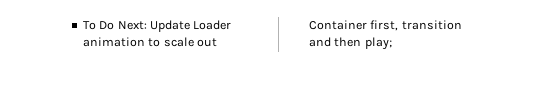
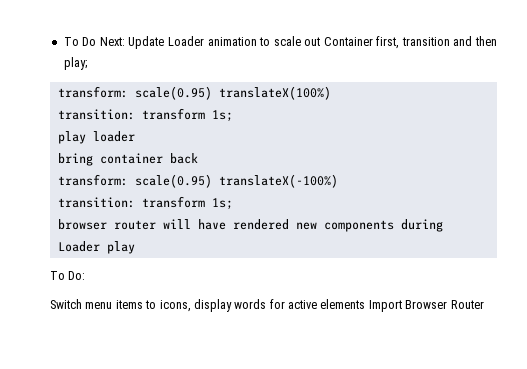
(392, 43) none -> [57,86,331,100] [57,108,233,122] [57,131,135,144] [57,153,198,166] [57,174,338,188] [57,196,233,210] [57,219,443,232] [57,241,135,254] [50,271,86,280] [50,299,484,312] // transform: scale(0.95) translateX(100%) // transition: transform 1s; // play loader // bring container back // transform: scale(0.95) translateX(-100%) // transition: transform 1s; // browser router will have rendered new components during Loader play // To Do: // Switch menu items to icons, display words for active elements Import Browser Router

